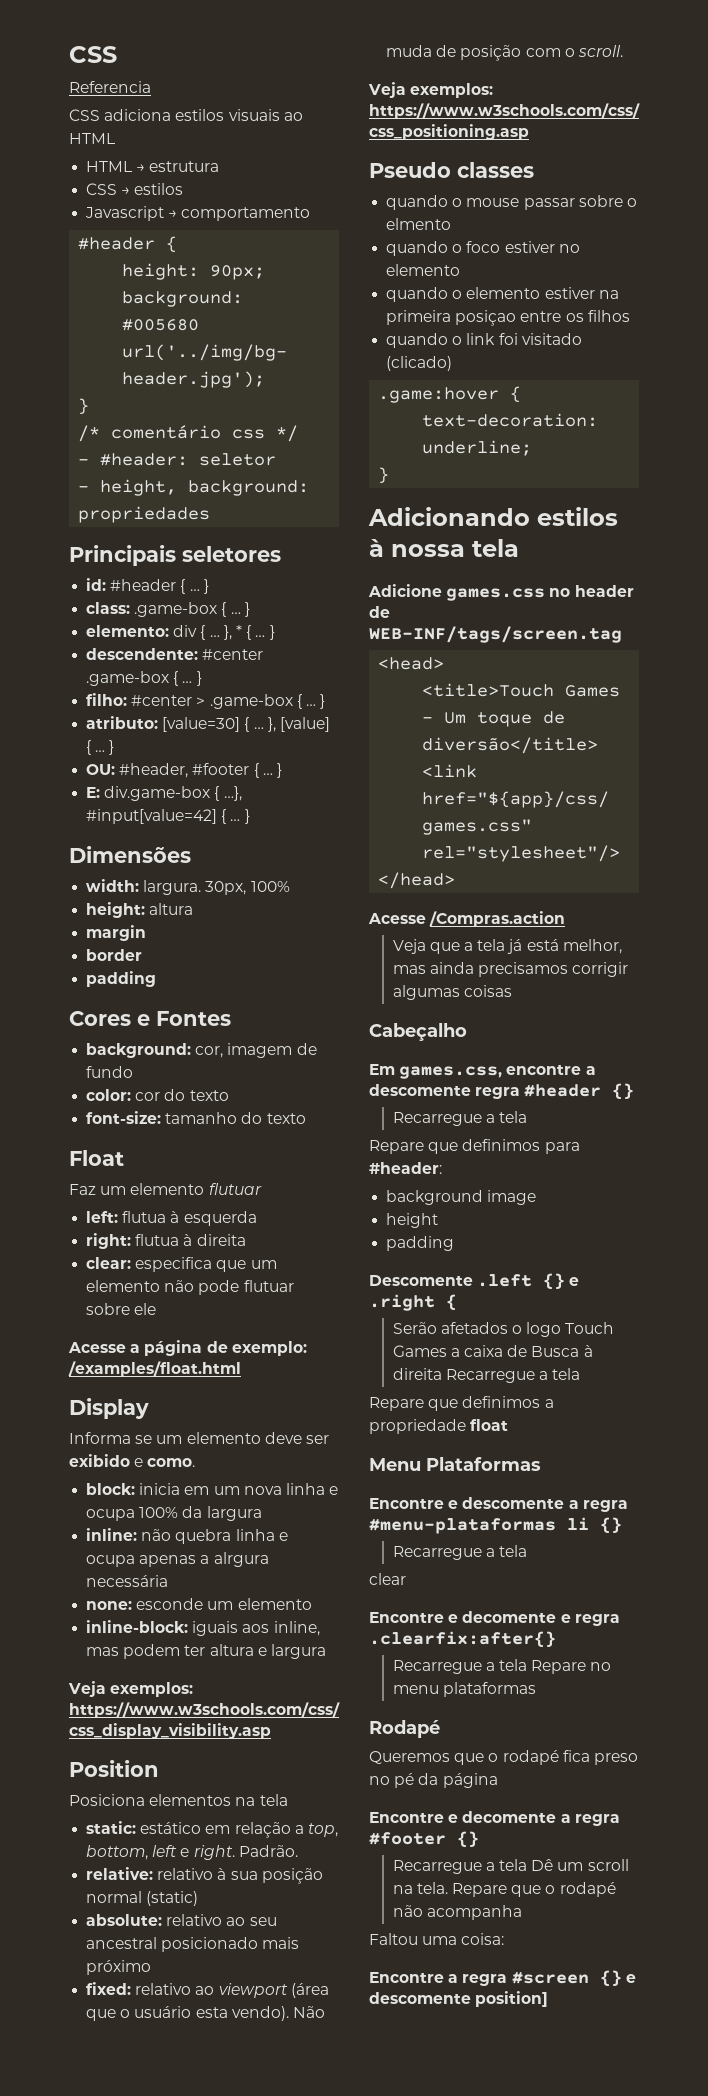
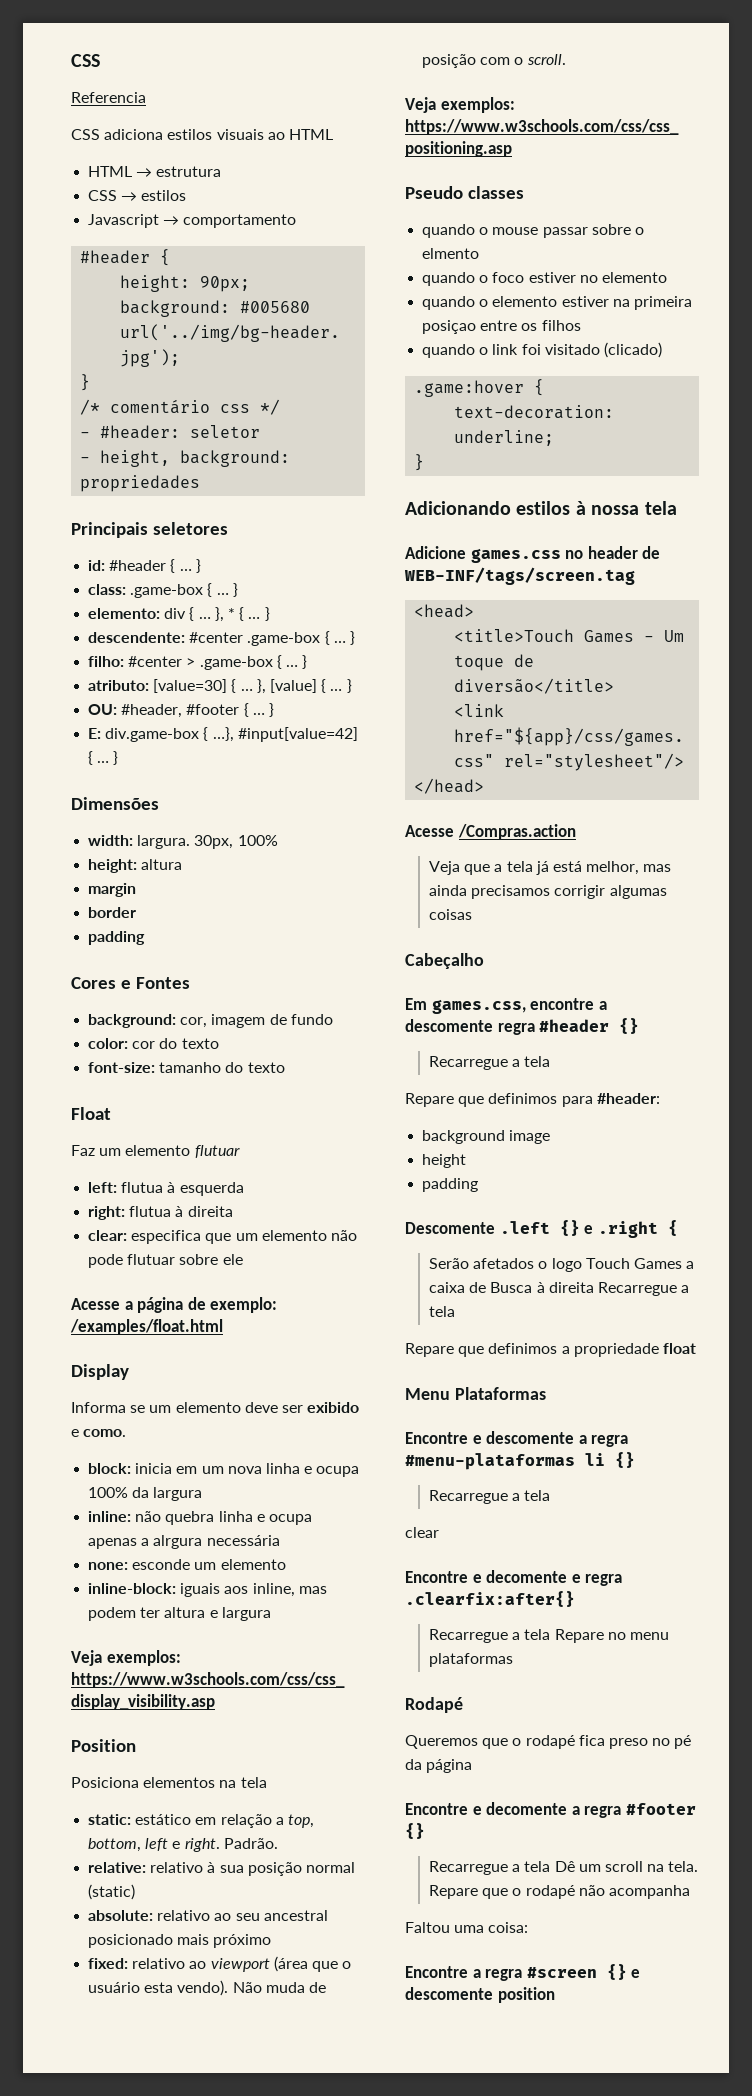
[475,1991,549,2007] position] -> [497,1987,555,2003] position

